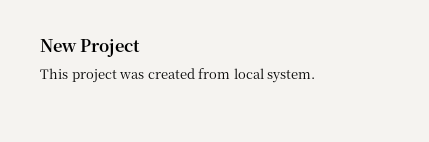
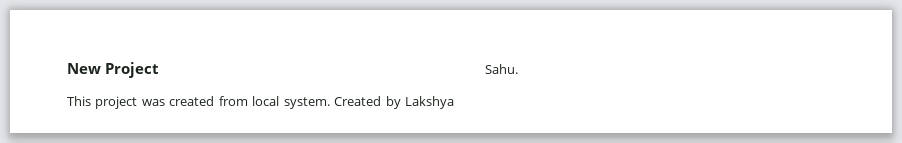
(316, 76) none -> [334,96,455,109] [485,64,518,74] Created by Lakshya Sahu.

